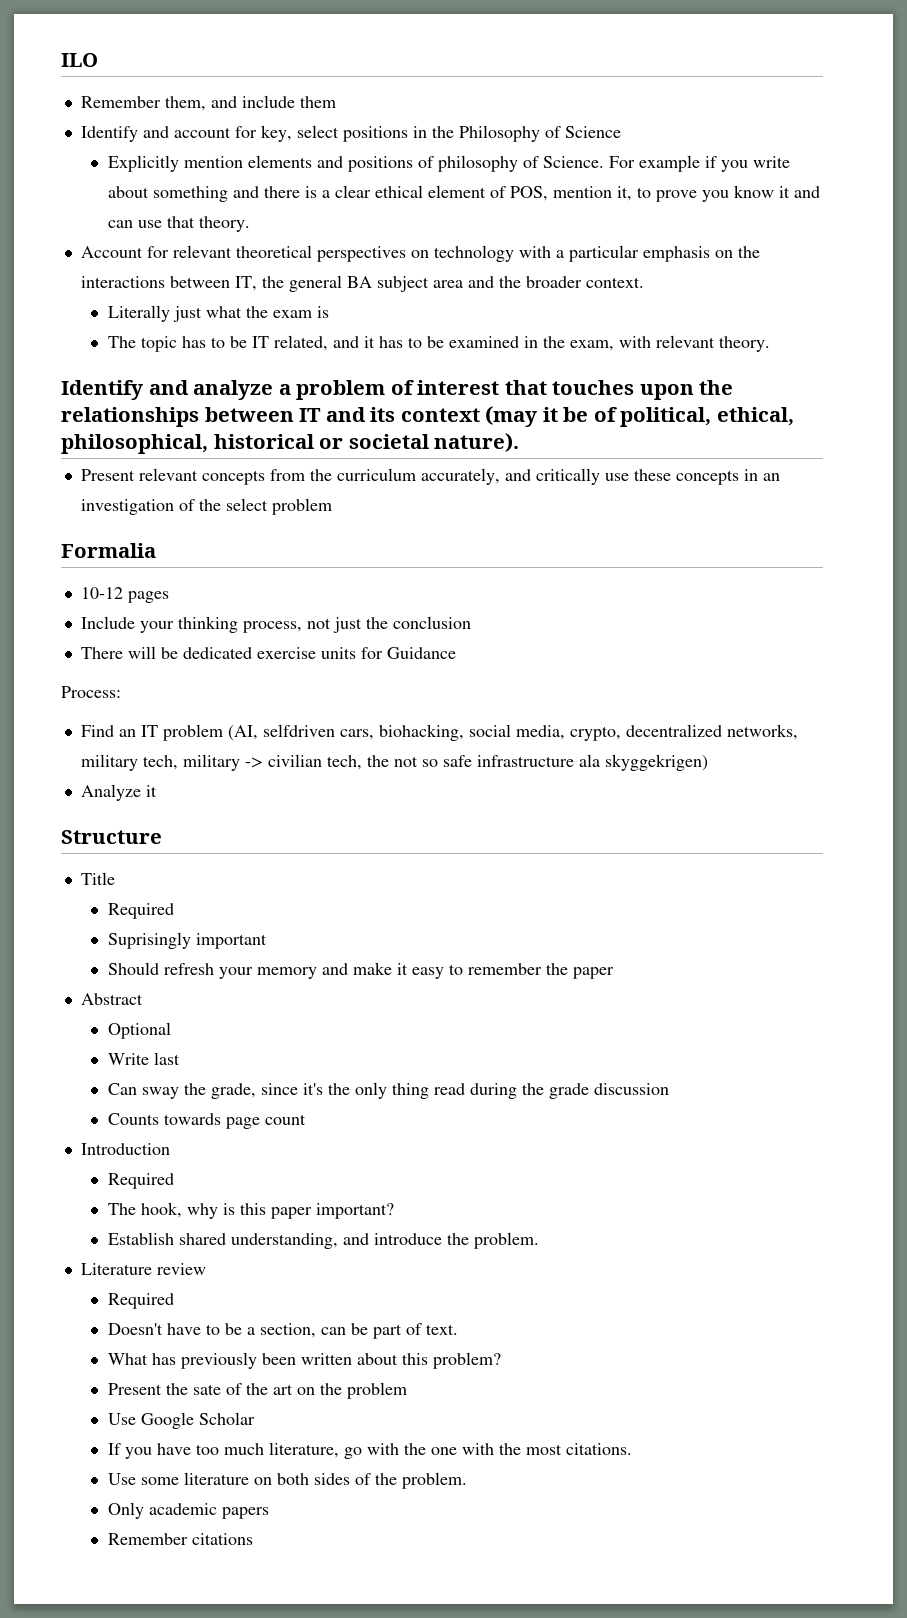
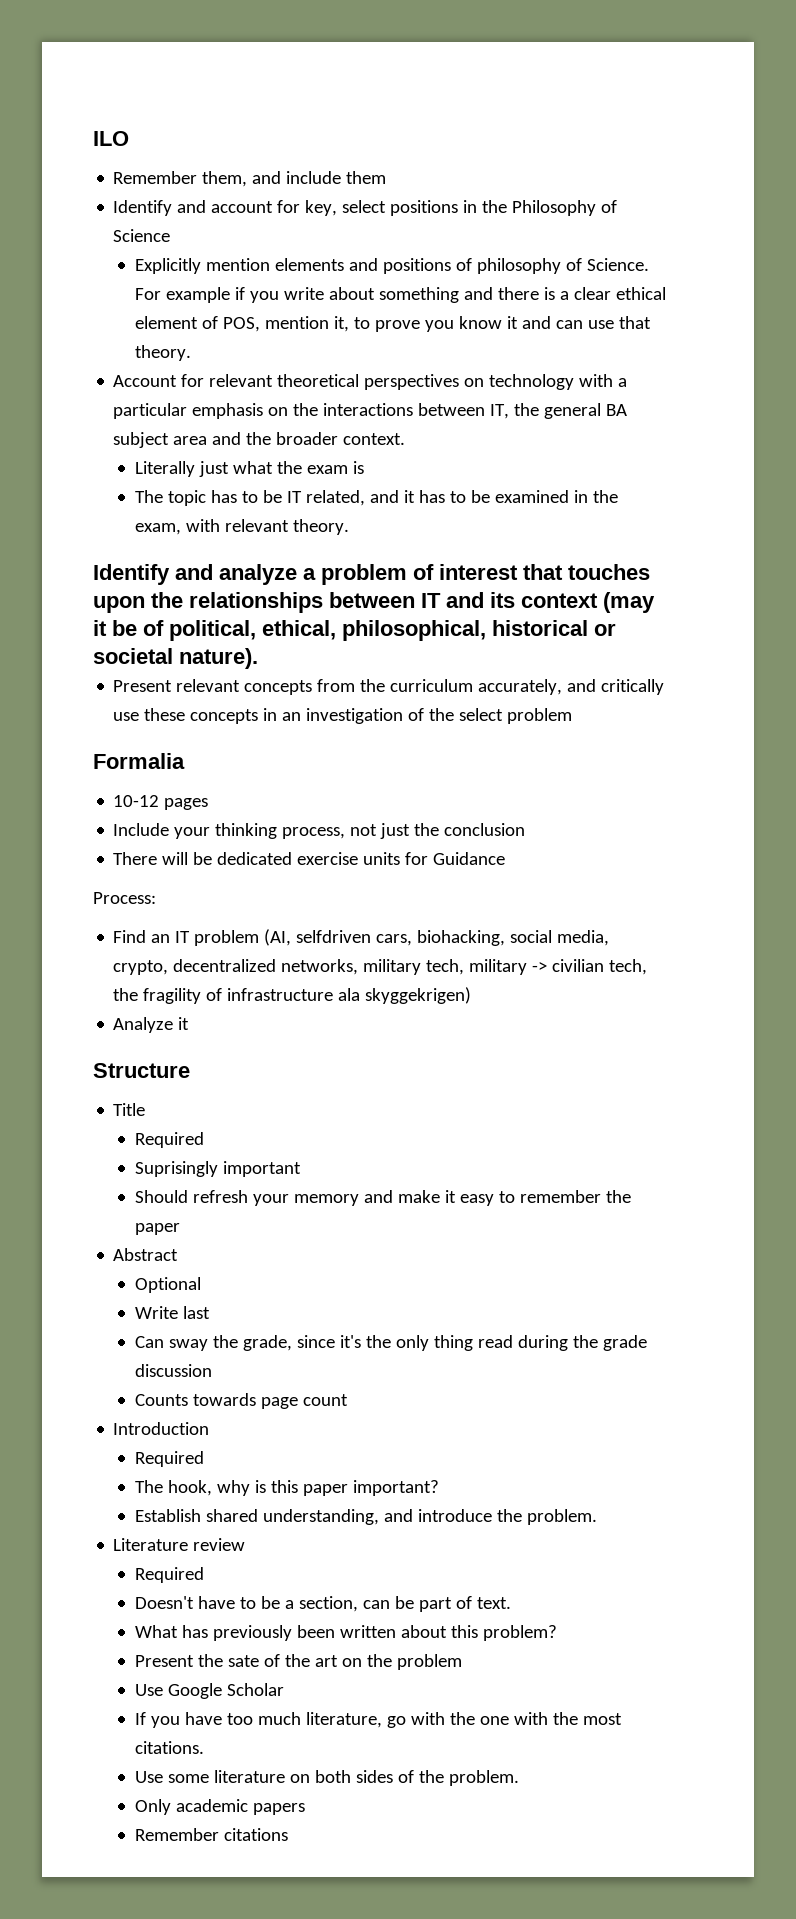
[393,755,472,767] not so safe -> [143,988,223,1004] fragility of

